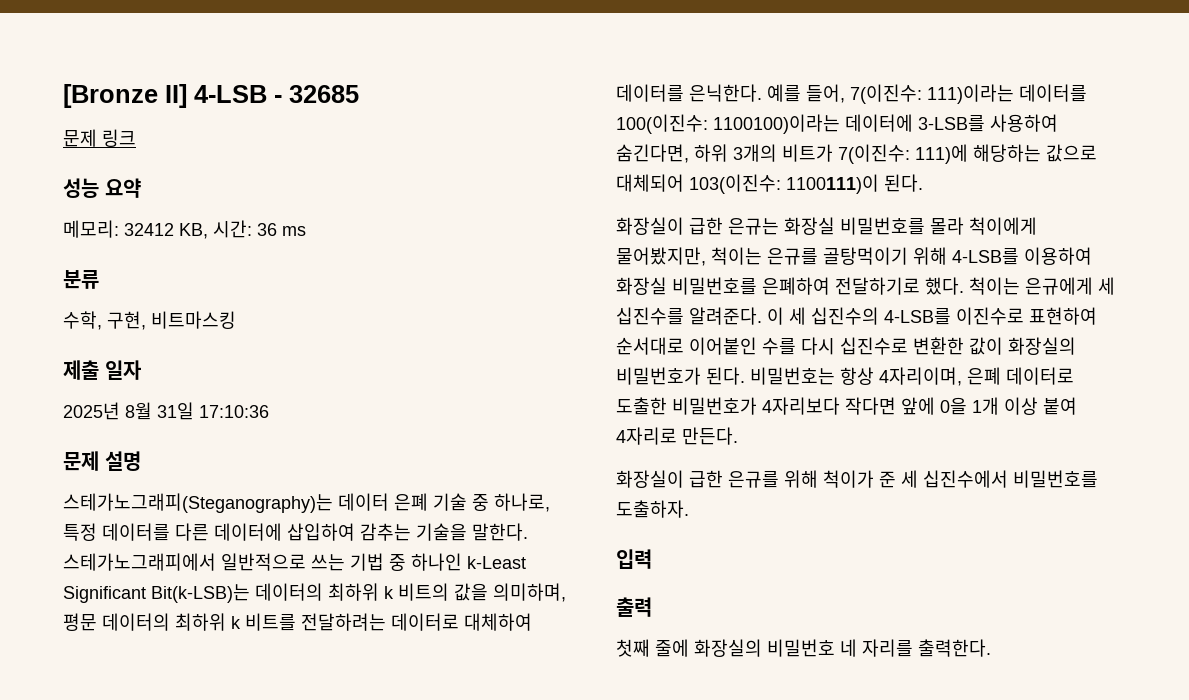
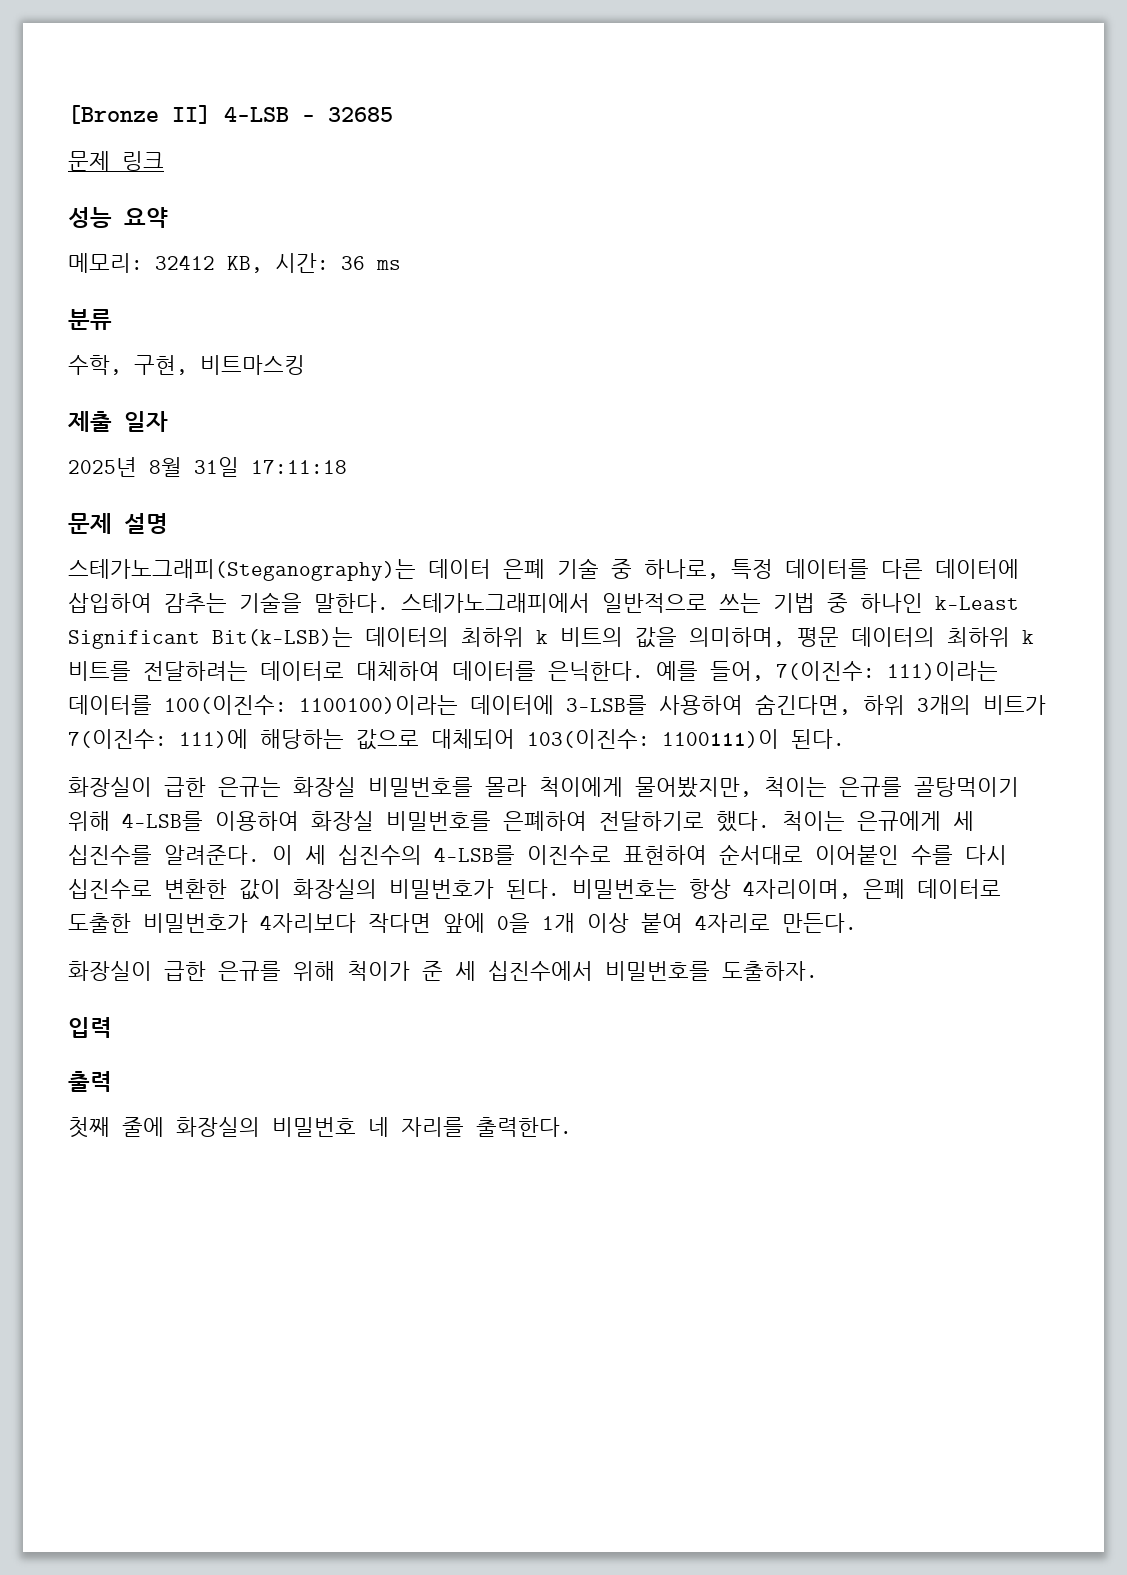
[199,405,269,418] 17:10:36 -> [251,460,347,474] 17:11:18

